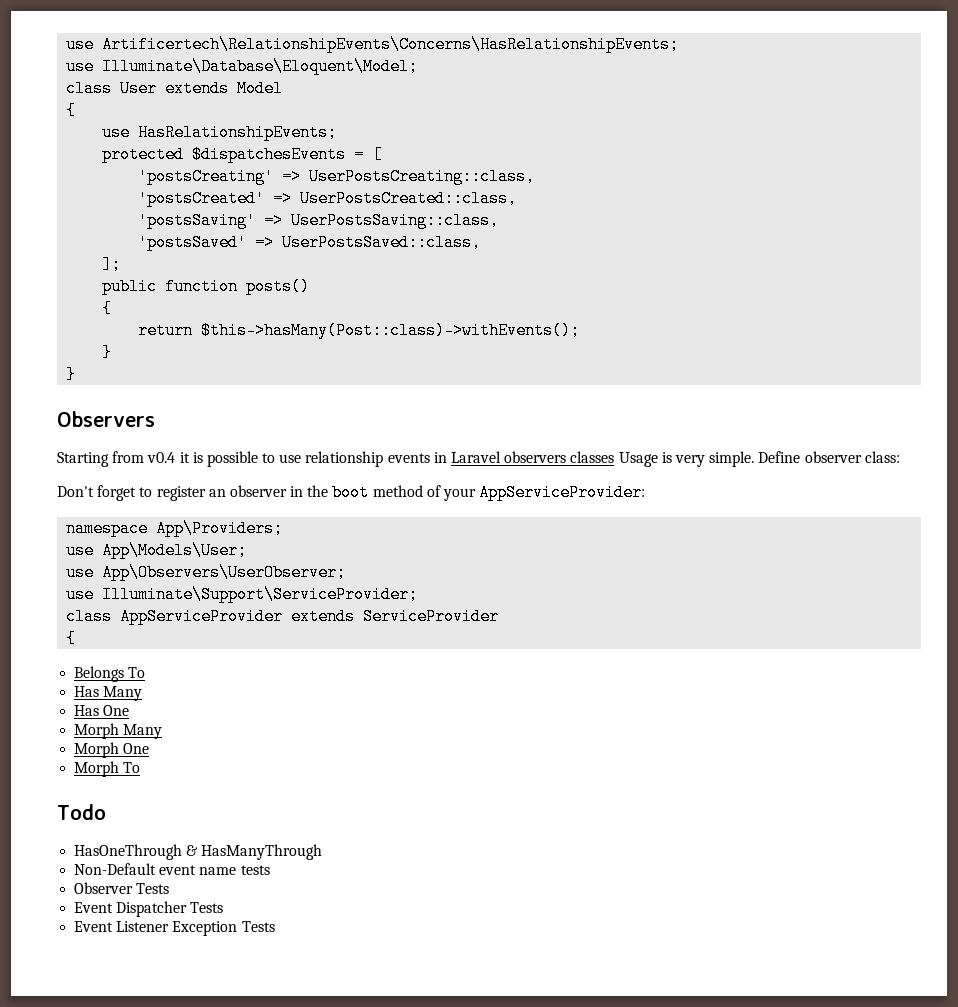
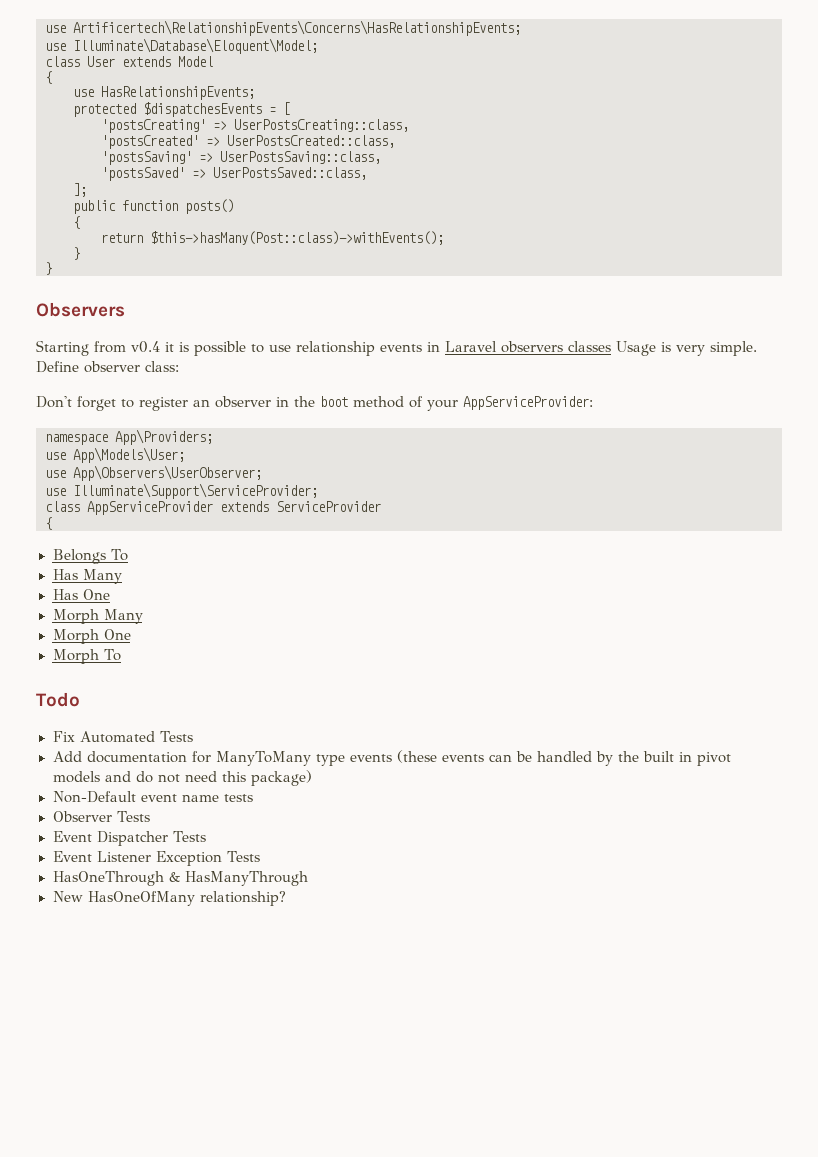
[74,844,323,860] HasOneThrough & HasManyThrough -> [52,731,194,743] [52,750,732,766] [52,770,312,786] Fix Automated Tests // Add documentation for ManyToMany type events (these events can be handled by the built in pivot models and do not need this package)
(275, 926) none -> [52,871,308,886] [52,891,286,906] // HasOneThrough & HasManyThrough // New HasOneOfMany relationship?

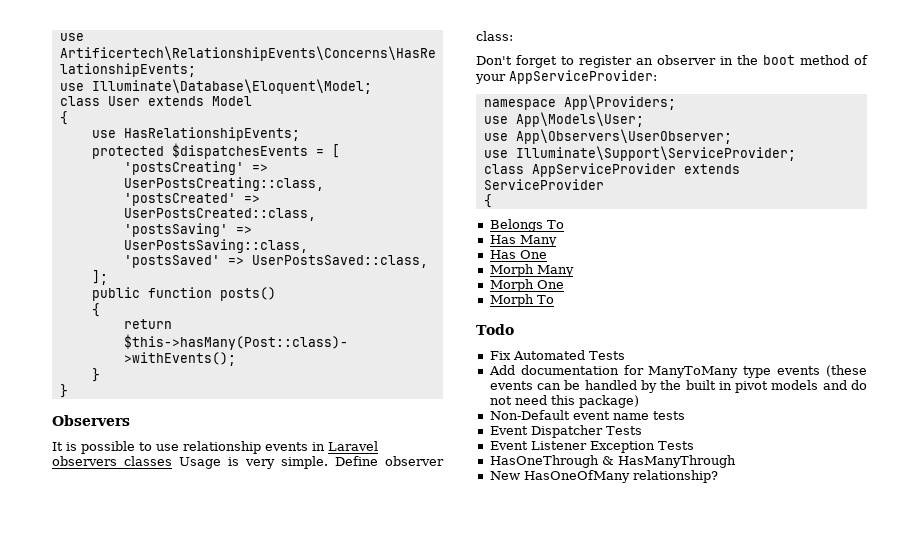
[36,340,174,356] Starting from v0.4 it -> [52,442,63,451] It
[52,811,151,822] // Observer Tests -> (685, 415) none

